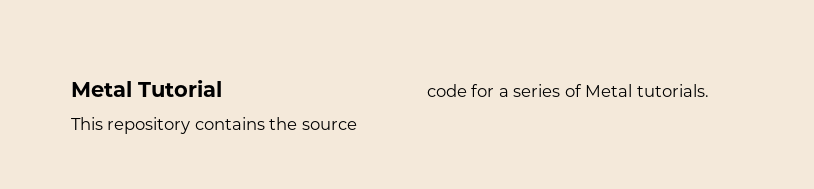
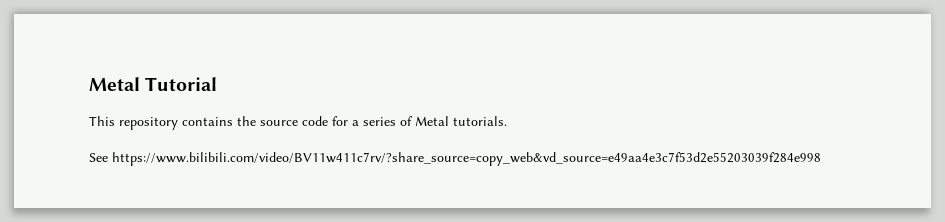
(709, 90) none -> [89,152,821,166] // See https://www.bilibili.com/video/BV11w411c7rv/?share_source=copy_web&vd_source=e49aa4e3c7f53d2e55203039f284e998

